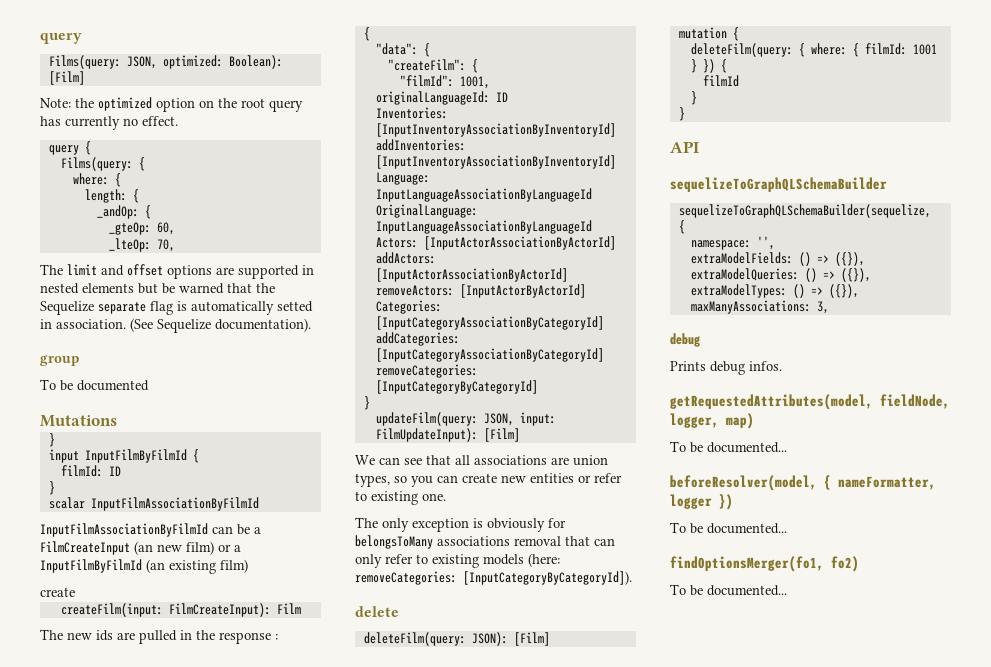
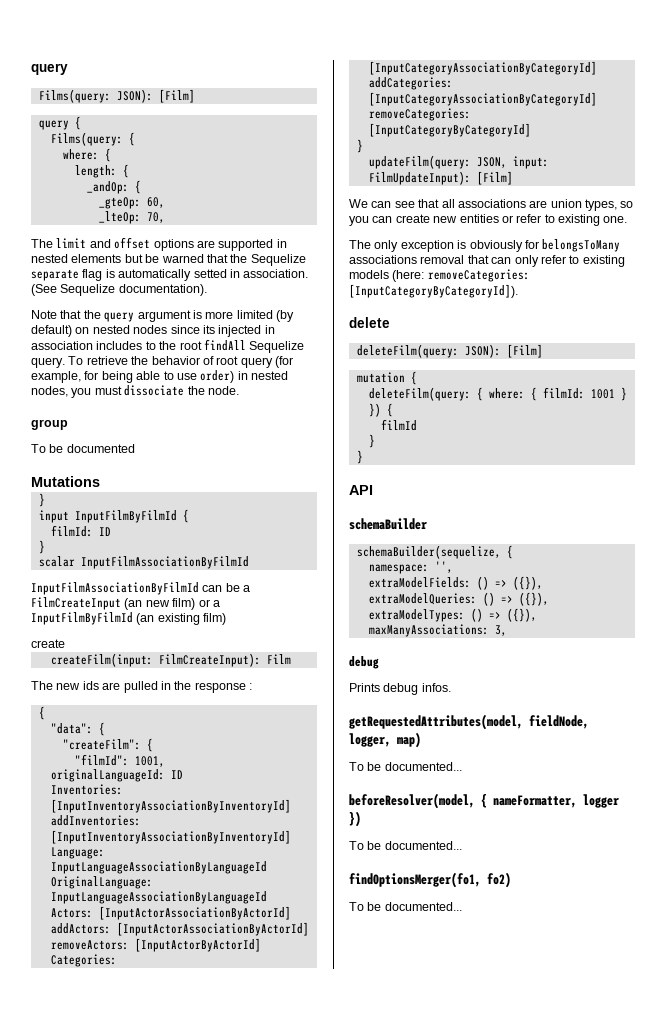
[126,55,283,69] [48,71,85,85] [40,97,303,112] [40,116,178,130] JSON, optimized: Boolean): [Film] // Note: the optimized option on the root query has currently no effect. -> [116,89,195,103] JSON): [Film]
(311, 325) none -> [31,310,294,322] [31,325,275,337] [31,339,305,353] [31,356,293,368] [31,370,288,383] [31,385,239,398] // Note that the query argument is more limited (by default) on nested nodes since its injected in association includes to the root findAll Sequelize query. To retrieve the behavior of root query (for example, for being able to use order) in nested nodes, you must dissociate the node.
[670,177,887,192] [678,204,931,218] sequelizeToGraphQLSchemaBuilder // sequelizeToGraphQLSchemaBuilder(sequelize, -> [349,518,427,530] [356,545,501,559] schemaBuilder // schemaBuilder(sequelize,

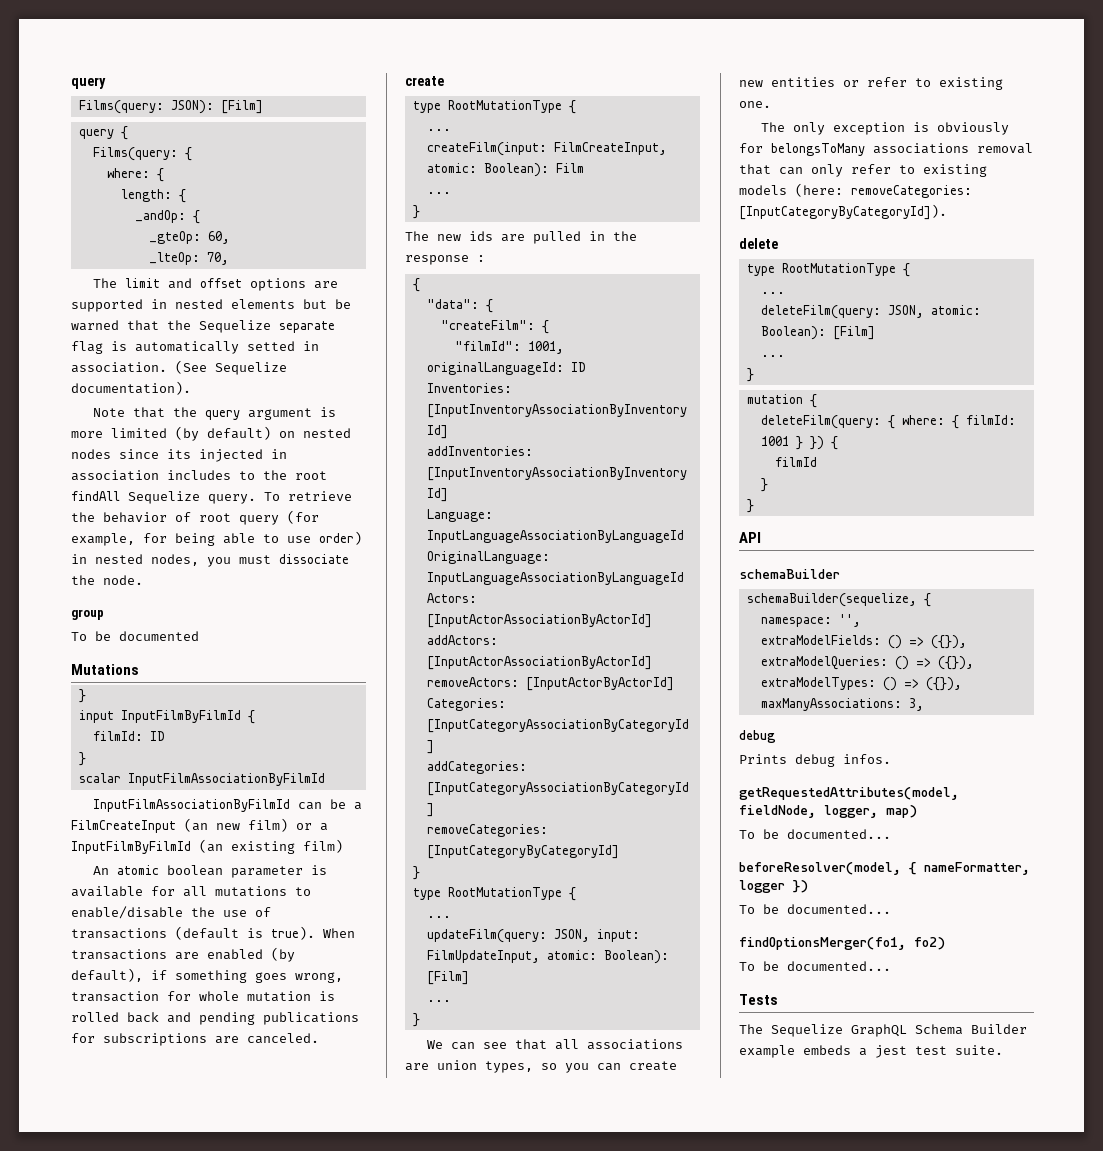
[31,639,65,648] [50,653,261,667] create // createFilm(input: FilmCreateInput): -> [93,865,328,878] [71,886,311,897] [71,906,271,919] [71,926,355,940] [71,947,295,962] [71,968,343,983] [71,991,335,1002] [71,1012,359,1025] [71,1033,319,1046] [405,76,444,86] [412,100,576,114] [426,129,451,131] [426,142,667,156] [426,163,549,177] An atomic boolean parameter is available for all mutations to enable/disable the use of transactions (default is true). When transactions are enabled (by default), if something goes wrong, transaction for whole mutation is rolled back and pending publications for subscriptions are canceled. // create // type RootMutationType { // ... // createFilm(input: FilmCreateInput, atomic: Boolean):
(291, 659) none -> [426,192,451,194] [412,205,420,219] // ... // }
(363, 146) none -> [412,887,576,901] [426,916,451,918] // type RootMutationType { // ...
[368,171,513,185] FilmUpdateInput): [Film] -> [426,950,669,964] [426,971,469,985] [426,1000,451,1002] [412,1013,420,1027] FilmUpdateInput, atomic: Boolean): [Film] // ... // }
[356,344,543,358] deleteFilm(query: JSON): [Film] -> [746,263,910,277] [760,292,785,294] [760,305,981,319] [760,326,875,340] [760,355,785,357] [746,368,754,382] type RootMutationType { // ... // deleteFilm(query: JSON, atomic: Boolean): [Film] // ... // }
(462, 906) none -> [739,994,778,1005] [739,1024,1027,1037] [739,1045,1003,1058] // Tests // The Sequelize GraphQL Schema Builder example embeds a jest test suite.

